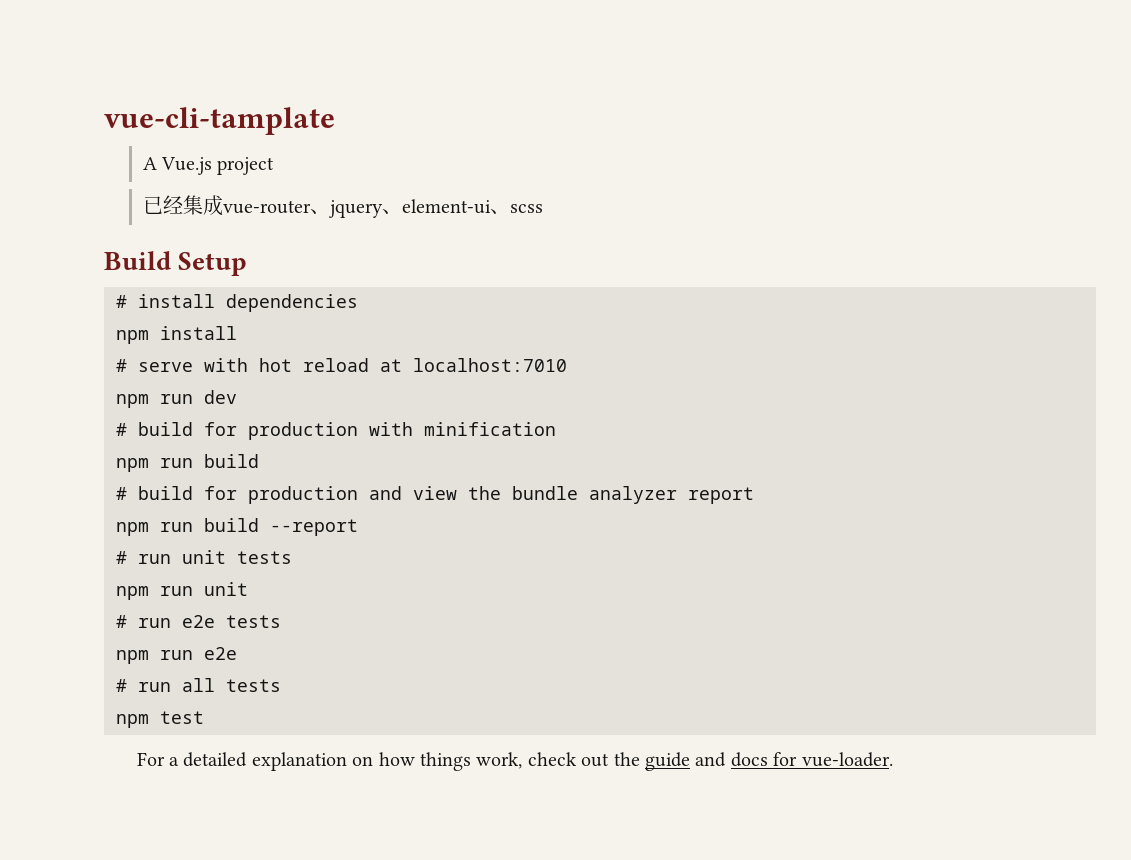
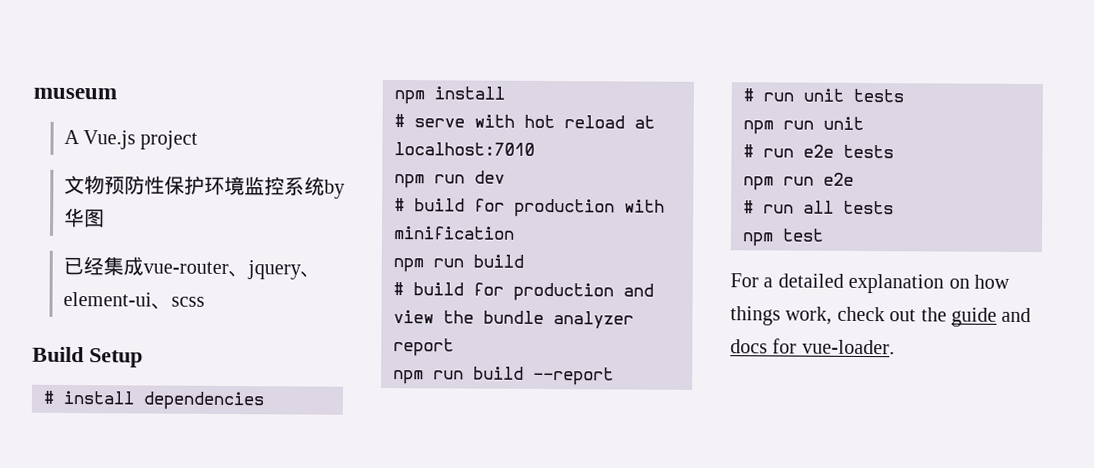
[104,107,335,135] vue-cli-tamplate -> [33,87,117,100] museum
(275, 166) none -> [63,174,345,199] [63,207,105,228] // 文物预防性保护环境监控系统by华图

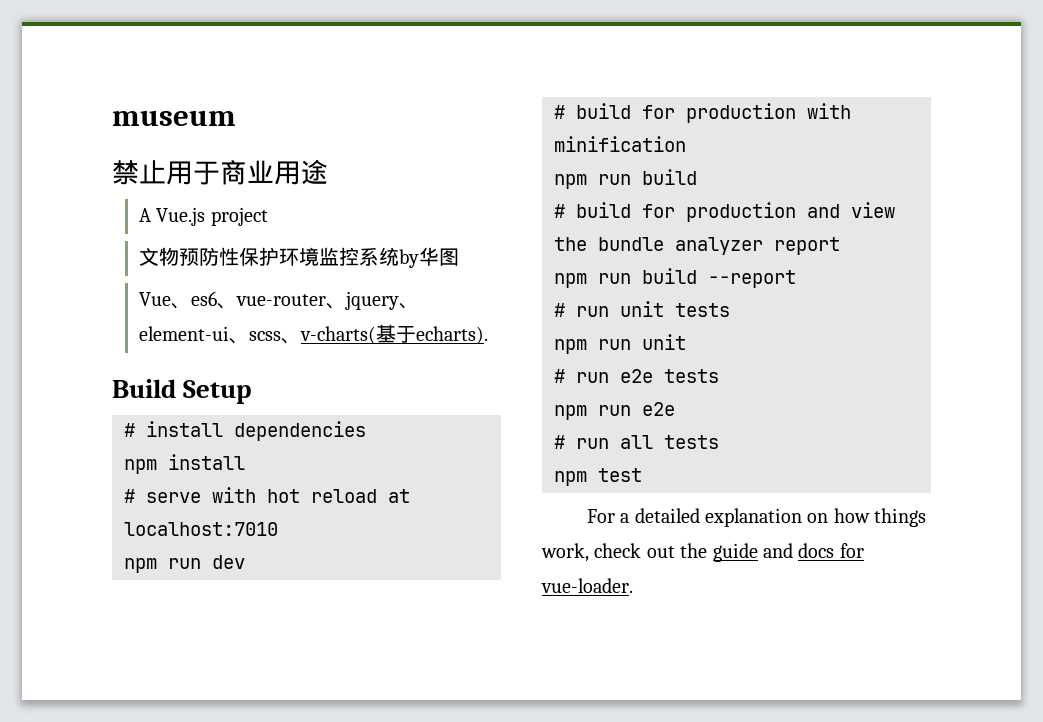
(117, 93) none -> [112,159,328,185] // 禁止用于商业用途
[62,256,144,276] 已经集成 -> [138,291,237,309] Vue、es6、
(205, 301) none -> [280,324,488,344] 、v-charts(基于echarts).

